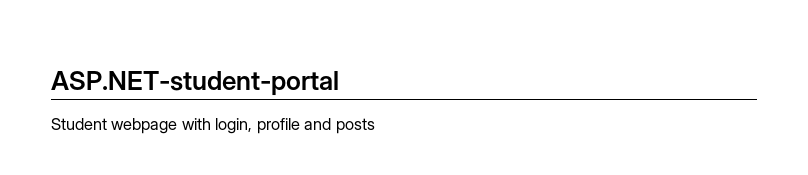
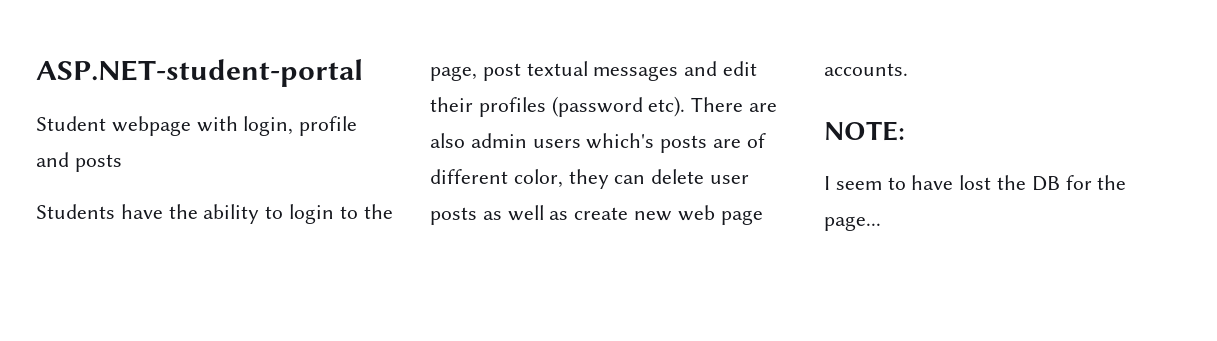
(375, 126) none -> [36,204,393,224] [430,61,758,81] [430,96,778,117] [430,133,766,153] [430,169,750,189] [430,205,763,225] [824,63,908,76] [824,121,905,141] [824,175,1127,191] [824,216,881,231] // Students have the ability to login to the page, post textual messages and edit their profiles (password etc). There are also admin users which's posts are of different color, they can delete user posts as well as create new web page accounts. // NOTE: // I seem to have lost the DB for the page...

